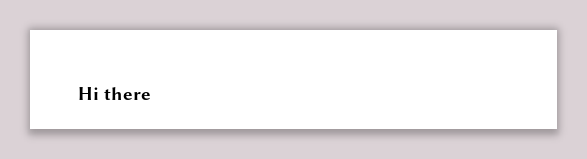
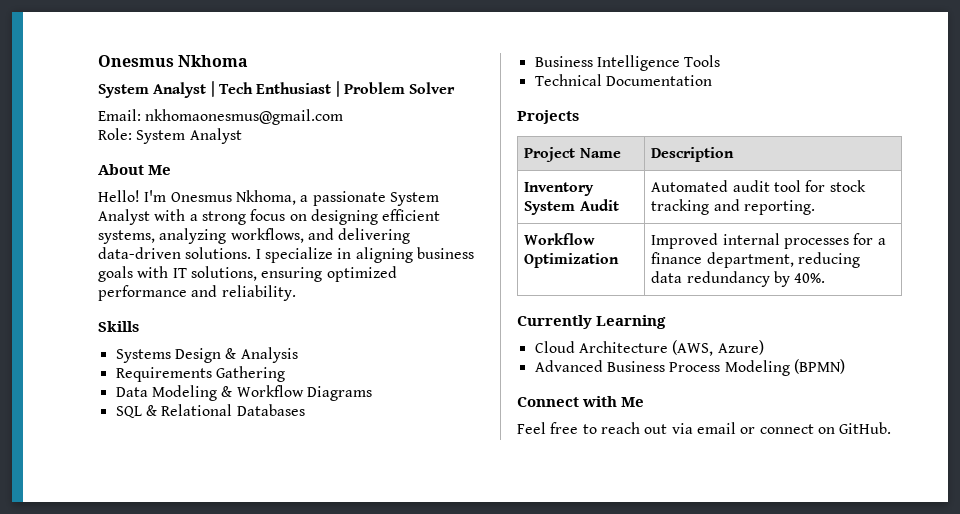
[78,87,152,100] Hi there -> [98,55,249,67] [98,81,456,98] [98,109,344,125] [98,128,242,144] [98,164,172,175] [98,190,439,206] [98,209,441,225] [98,228,411,244] [98,247,474,263] [98,266,397,282] [98,285,296,301] [98,321,139,332] [115,347,298,363] [115,366,285,382] [115,385,372,401] [115,404,305,418] [534,55,721,71] [534,74,712,86] [517,110,579,124] [524,147,621,162] [651,147,735,162] [524,182,595,196] [524,199,619,215] [651,180,866,192] [651,199,816,215] [524,233,596,245] [524,253,620,268] [651,233,886,249] [651,252,861,268] [651,271,826,287] [517,315,667,329] [534,340,764,356] [534,359,845,376] [517,396,645,407] [517,422,892,434] Onesmus Nkhoma // System Analyst | Tech Enthusiast | Problem Solver // Email: nkhomaonesmus@gmail.com // Role: System Analyst // About Me // Hello! I'm Onesmus Nkhoma, a passionate System Analyst with a strong focus on designing efficient systems, analyzing workflows, and delivering data-driven solutions. I specialize in aligning business goals with IT solutions, ensuring optimized performance and reliability. // Skills // Systems Design & Analysis // Requirements Gathering // Data Modeling & Workflow Diagrams // SQL & Relational Databases // Business Intelligence Tools // Technical Documentation // Projects // Project Name | Description // Inventory System Audit | Automated audit tool for stock tracking and reporting. // Workflow Optimization | Improved internal processes for a finance department, reducing data redundancy by 40%. // Currently Learning // Cloud Architecture (AWS, Azure) // Advanced Business Process Modeling (BPMN) // Connect with Me // Feel free to reach out via email or connect on GitHub.

